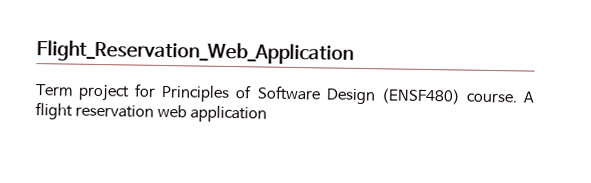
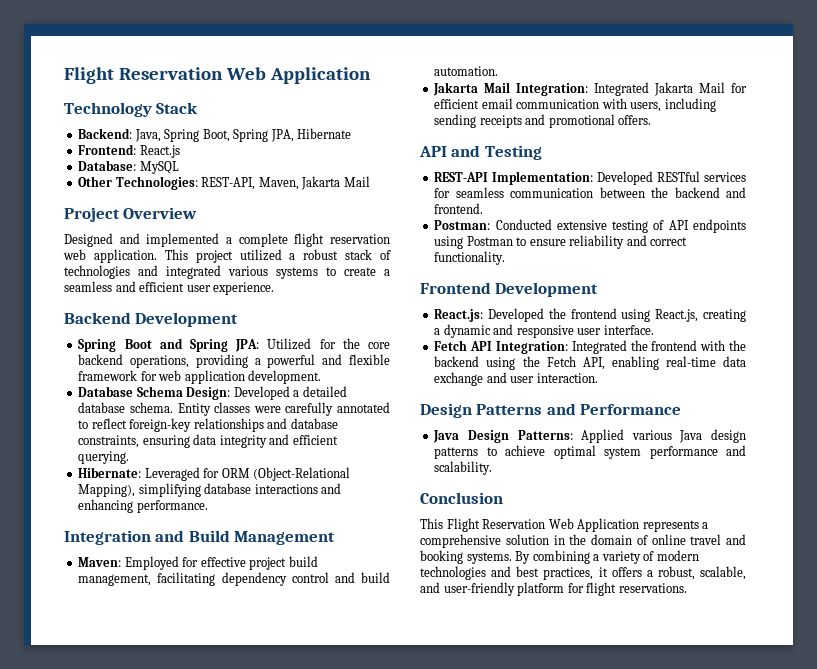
[36,40,354,65] [35,83,535,105] [35,102,267,123] Flight_Reservation_Web_Application // Term project for Principles of Software Design (ENSF480) course. A flight reservation web application -> [64,67,371,84] [64,102,199,117] [78,128,352,142] [78,144,180,158] [78,160,179,174] [78,176,370,190] [64,207,198,222] [64,233,390,247] [63,249,391,263] [64,265,390,279] [64,281,275,295] [64,312,239,327] [78,338,390,352] [78,354,390,368] [78,370,322,384] [78,386,347,400] [78,402,390,416] [78,418,338,432] [78,434,338,448] [78,451,130,464] [78,467,351,481] [78,483,342,497] [78,499,208,513] [64,530,336,545] [78,556,318,570] [78,572,390,586] [434,66,499,76] [433,82,747,96] [434,98,716,112] [434,114,652,128] [419,145,542,160] [434,171,746,185] [434,187,746,198] [434,203,484,214] [434,219,746,233] [434,235,688,249] [434,251,506,265] [420,282,599,297] [434,308,746,322] [434,324,654,338] [434,340,746,354] [434,356,746,370] [434,372,598,386] [420,403,682,418] [433,429,746,443] [434,445,746,459] [434,461,493,475] [420,492,503,504] [420,518,709,532] [420,534,746,548] [420,550,699,564] [420,566,746,580] [420,582,687,596] Flight Reservation Web Application // Technology Stack // Backend: Java, Spring Boot, Spring JPA, Hibernate // Frontend: React.js // Database: MySQL // Other Technologies: REST-API, Maven, Jakarta Mail // Project Overview // Designed and implemented a complete flight reservation web application. This project utilized a robust stack of technologies and integrated various systems to create a seamless and efficient user experience. // Backend Development // Spring Boot and Spring JPA: Utilized for the core backend operations, providing a powerful and flexible framework for web application development. // Database Schema Design: Developed a detailed database schema. Entity classes were carefully annotated to reflect foreign-key relationships and database constraints, ensuring data integrity and efficient querying. // Hibernate: Leveraged for ORM (Object-Relational Mapping), simplifying database interactions and enhancing performance. // Integration and Build Management // Maven: Employed for effective project build management, facilitating dependency control and build automation. // Jakarta Mail Integration: Integrated Jakarta Mail for efficient email communication with users, including sending receipts and promotional offers. // API and Testing // REST-API Implementation: Developed RESTful services for seamless communication between the backend and frontend. // Postman: Conducted extensive testing of API endpoints using Postman to ensure reliability and correct functionality. // Frontend Development // React.js: Developed the frontend using React.js, creating a dynamic and responsive user interface. // Fetch API Integration: Integrated the frontend with the backend using the Fetch API, enabling real-time data exchange and user interaction. // Design Patterns and Performance // Java Design Patterns: Applied various Java design patterns to achieve optimal system performance and scalability. // Conclusion // This Flight Reservation Web Application represents a comprehensive solution in the domain of online travel and booking systems. By combining a variety of modern technologies and best practices, it offers a robust, scalable, and user-friendly platform for flight reservations.

